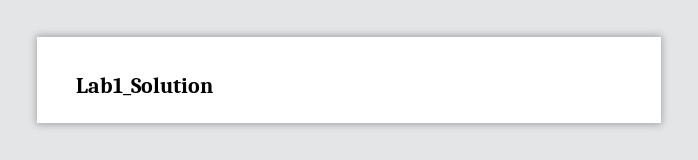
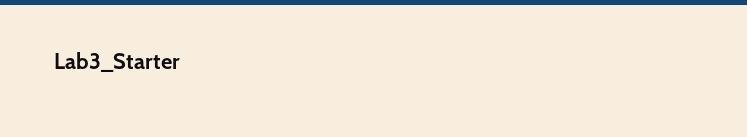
[76,77,213,96] Lab1_Solution -> [54,52,180,72] Lab3_Starter

